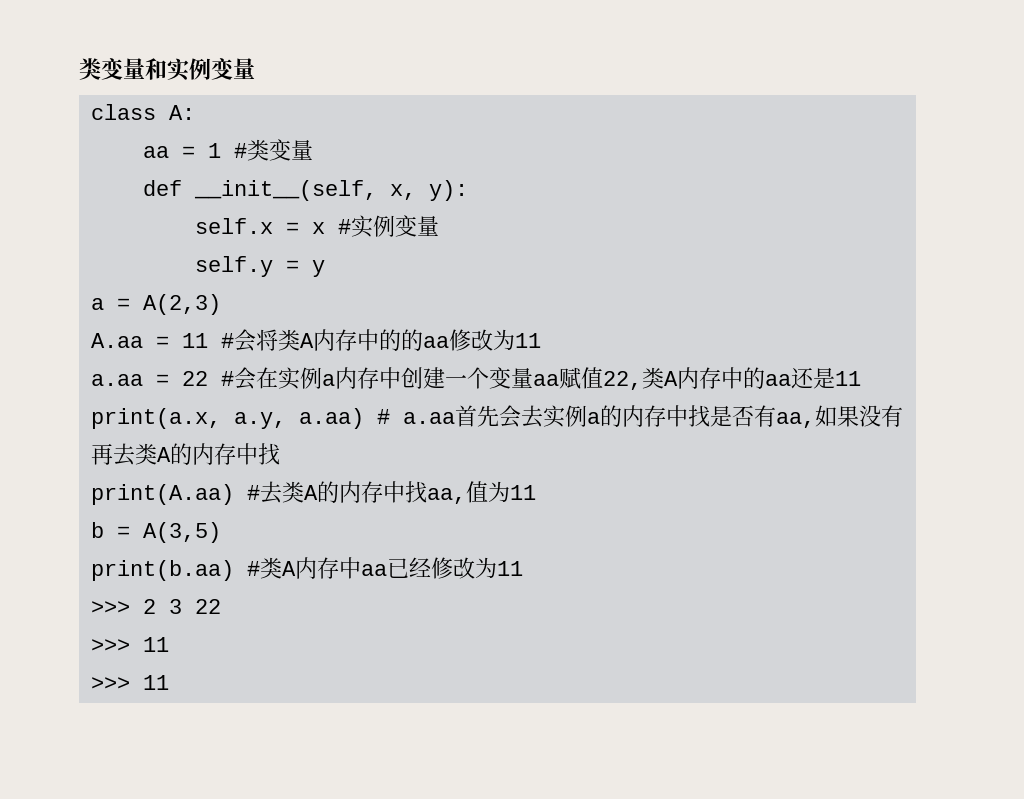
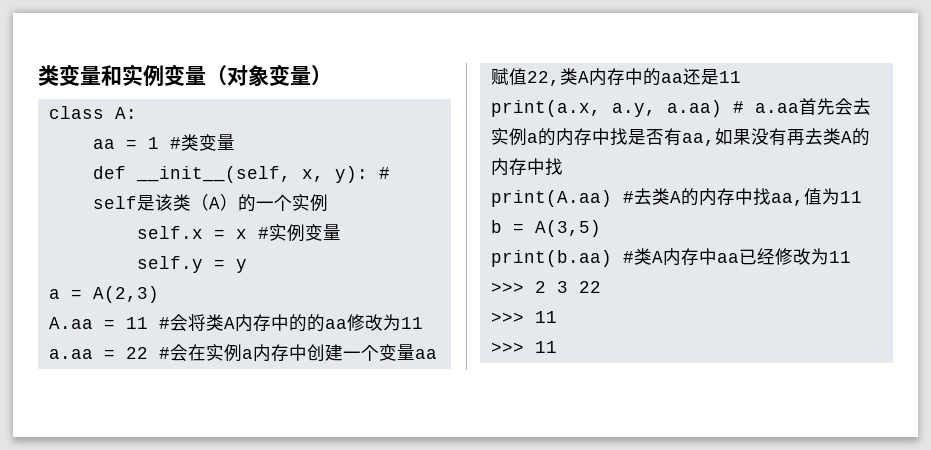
(255, 68) none -> [206,64,332,86] （对象变量）
(468, 190) none -> [378,167,390,179] [92,194,328,212] # self是该类（A）的一个实例

